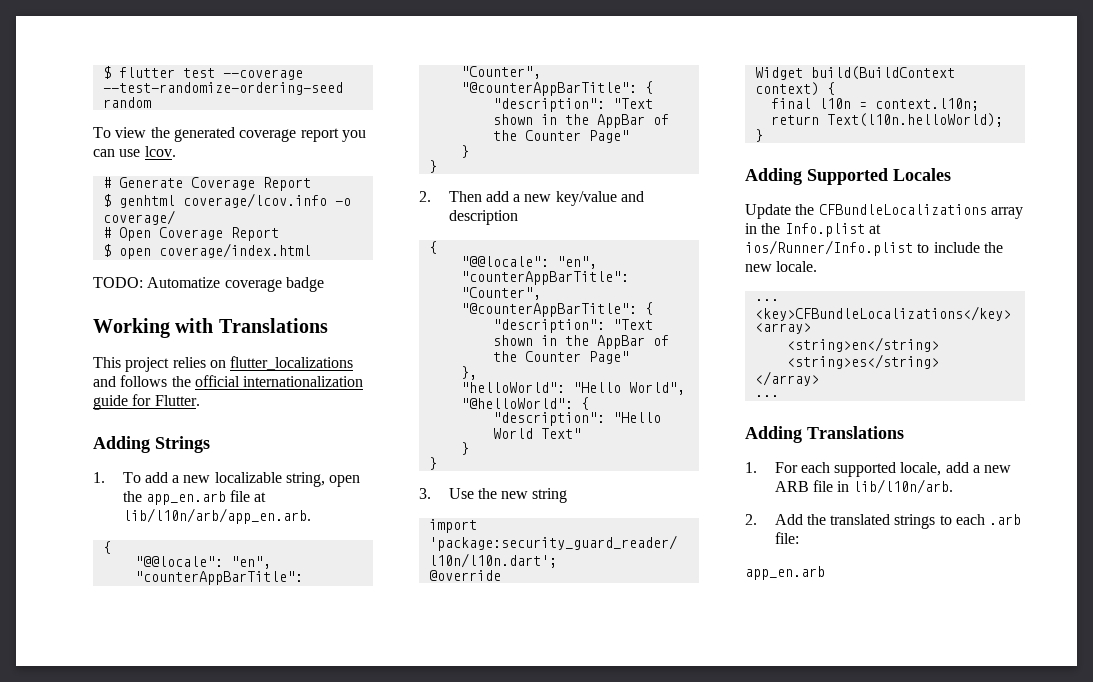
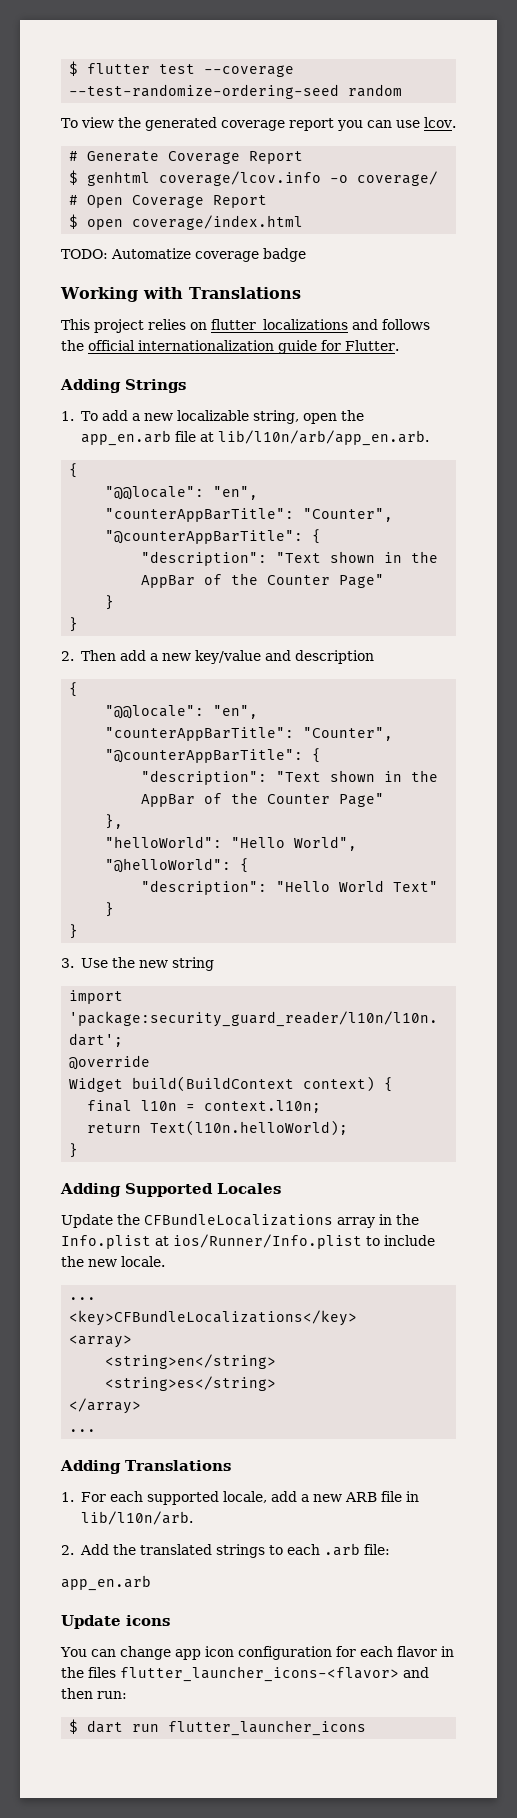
(825, 573) none -> [61,1615,170,1629] [60,1646,454,1660] [61,1666,429,1682] [61,1688,127,1699] [69,1719,367,1736] // Update icons // You can change app icon configuration for each flavor in the files flutter_launcher_icons-<flavor> and then run: // $ dart run flutter_launcher_icons

